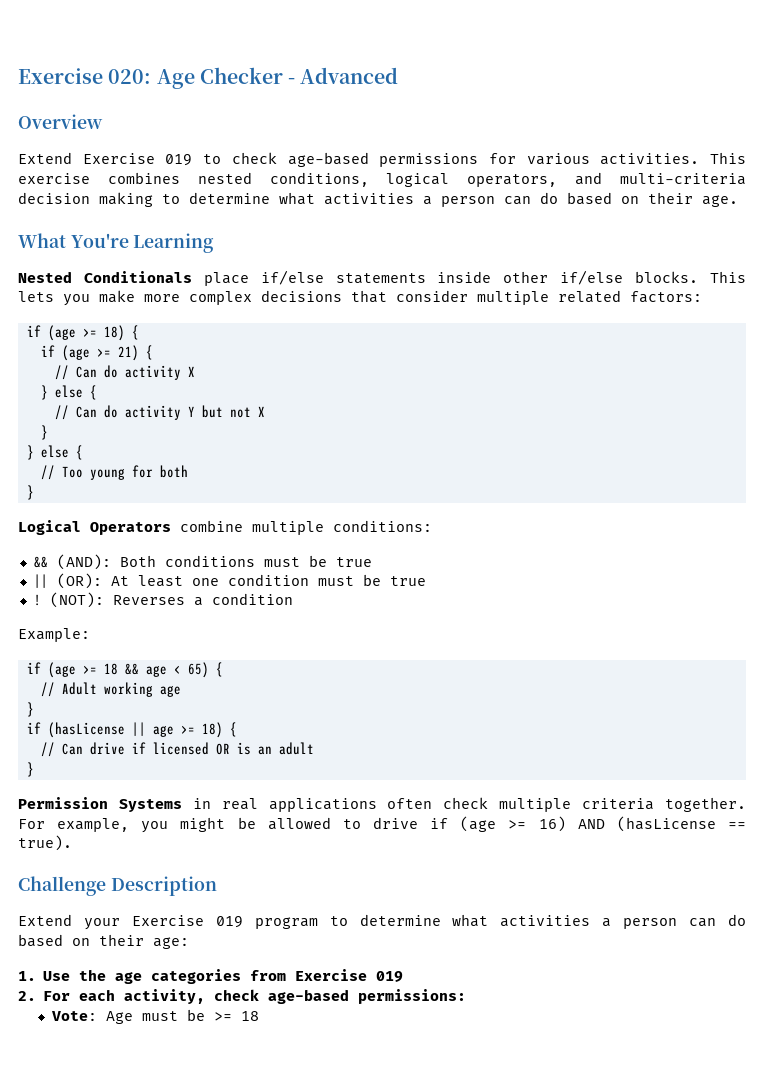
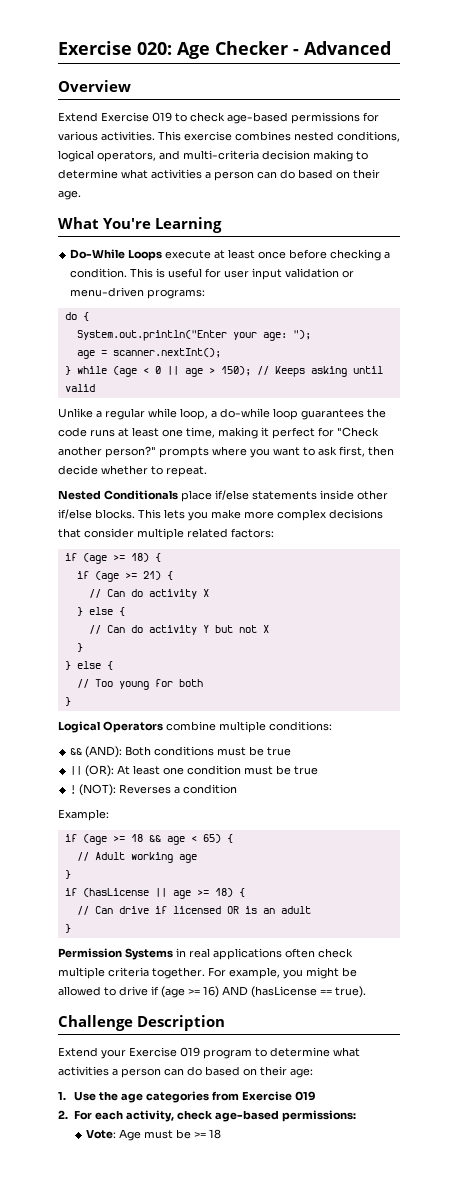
(215, 243) none -> [70,249,391,261] [70,268,355,280] [70,287,206,299] [64,312,89,321] [76,330,311,341] [76,348,221,359] [64,366,383,377] [64,384,95,392] [58,408,386,420] [58,427,379,439] [58,446,394,458] [58,465,207,477] // Do-While Loops execute at least once before checking a condition. This is useful for user input validation or menu-driven programs: // do { // System.out.println("Enter your age: "); // age = scanner.nextInt(); // } while (age < 0 || age > 150); // Keeps asking until valid // Unlike a regular while loop, a do-while loop guarantees the code runs at least one time, making it perfect for "Check another person?" prompts where you want to ask first, then decide whether to repeat.

